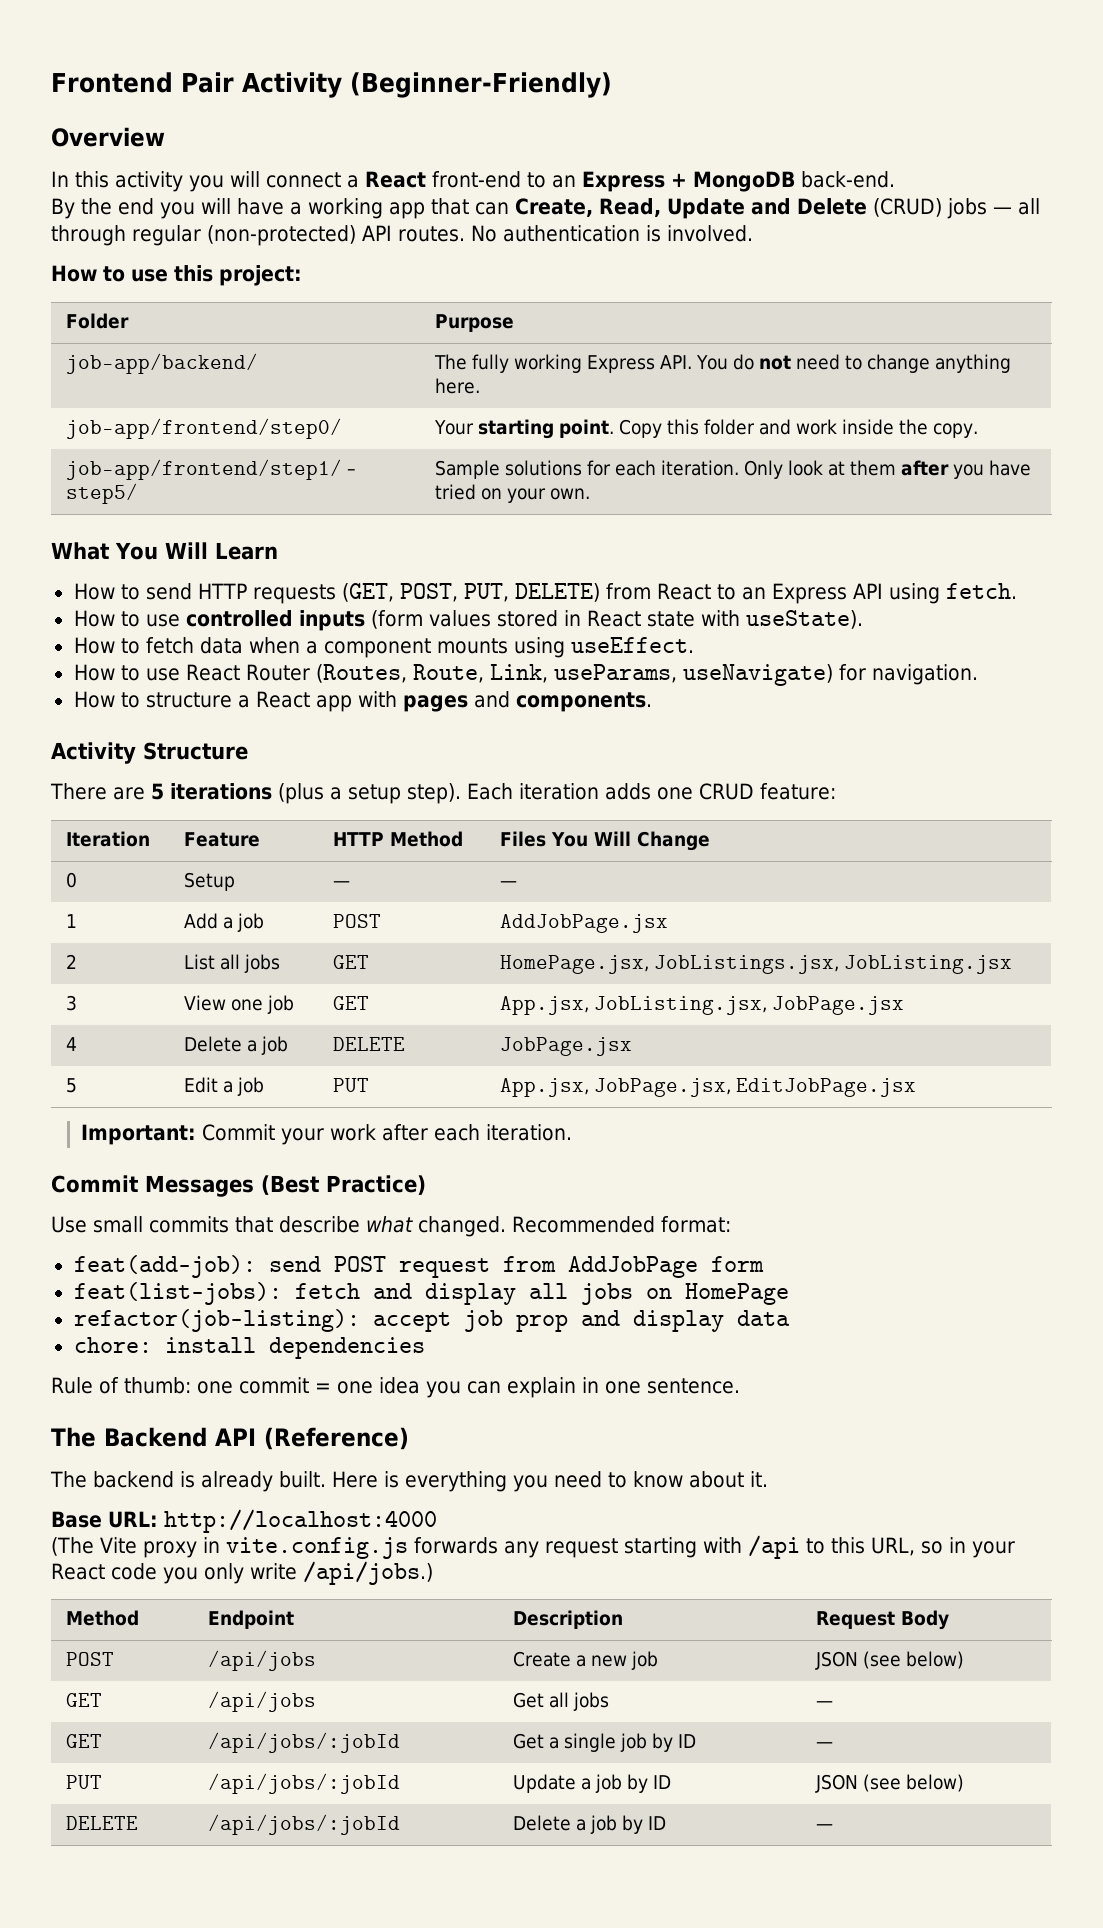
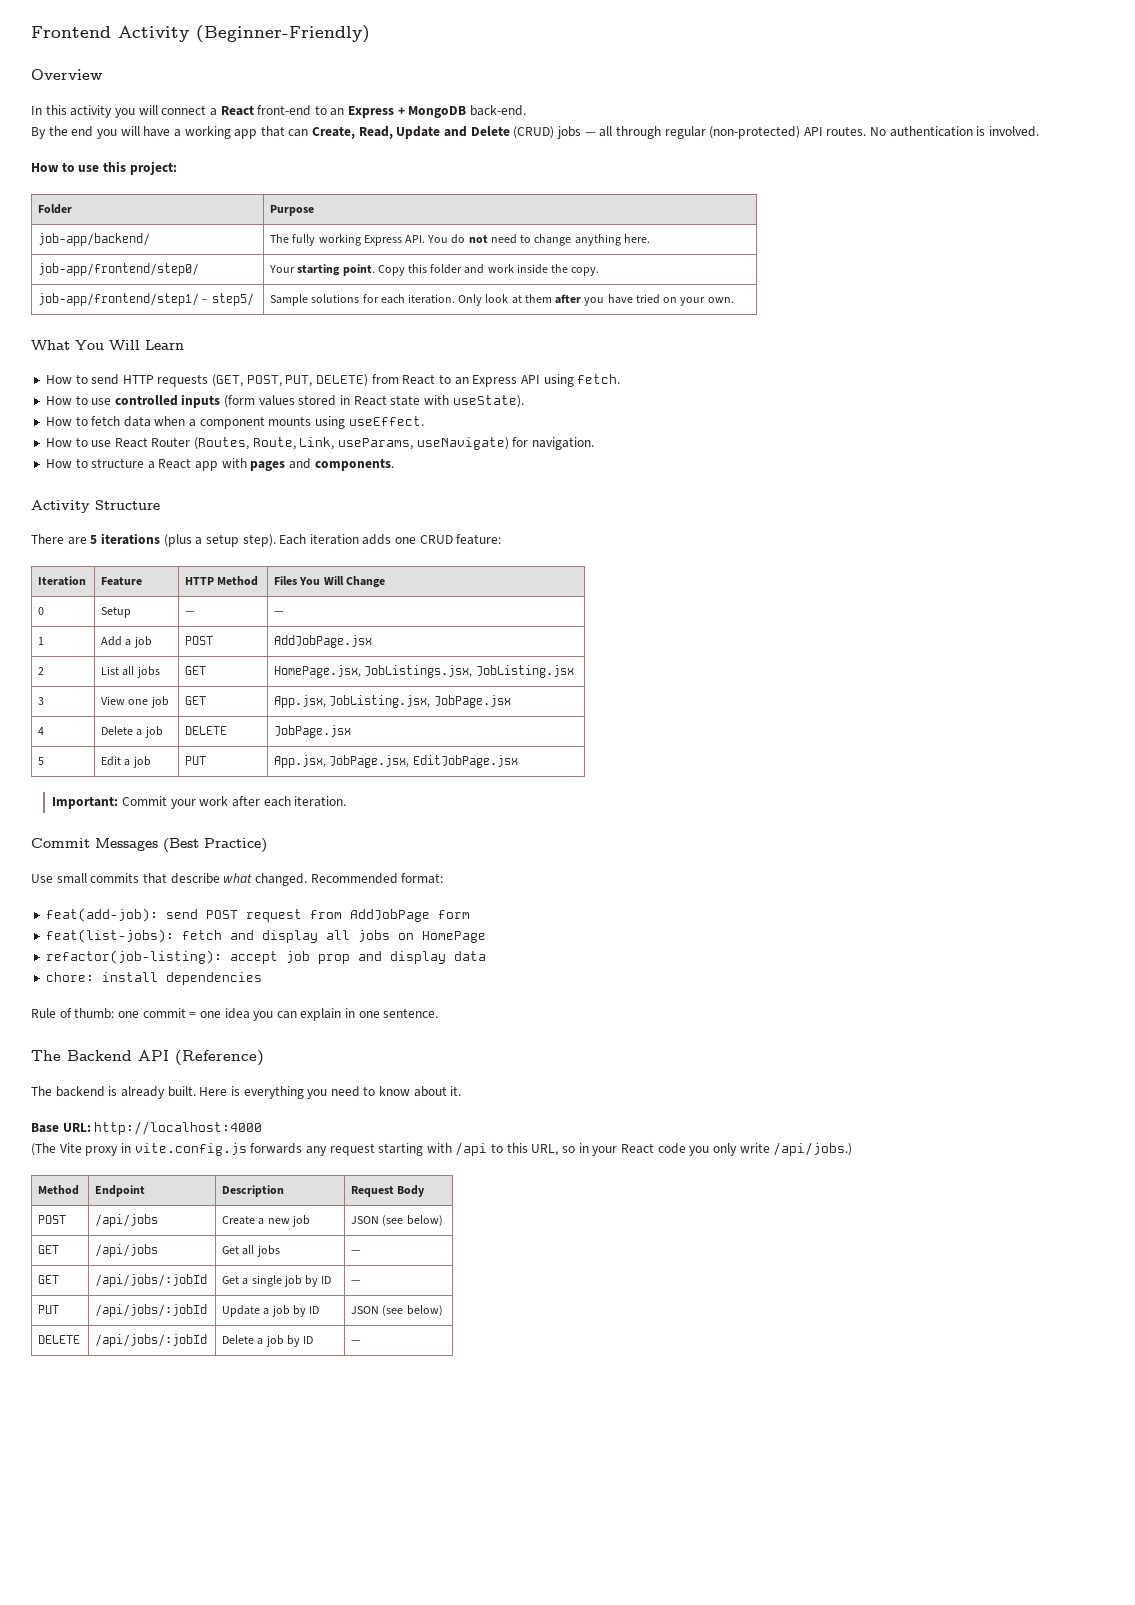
[180,72,234,93] Pair -> (111, 32) none

